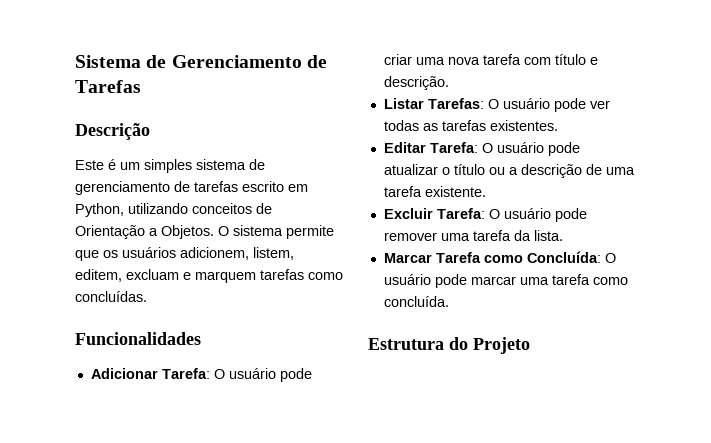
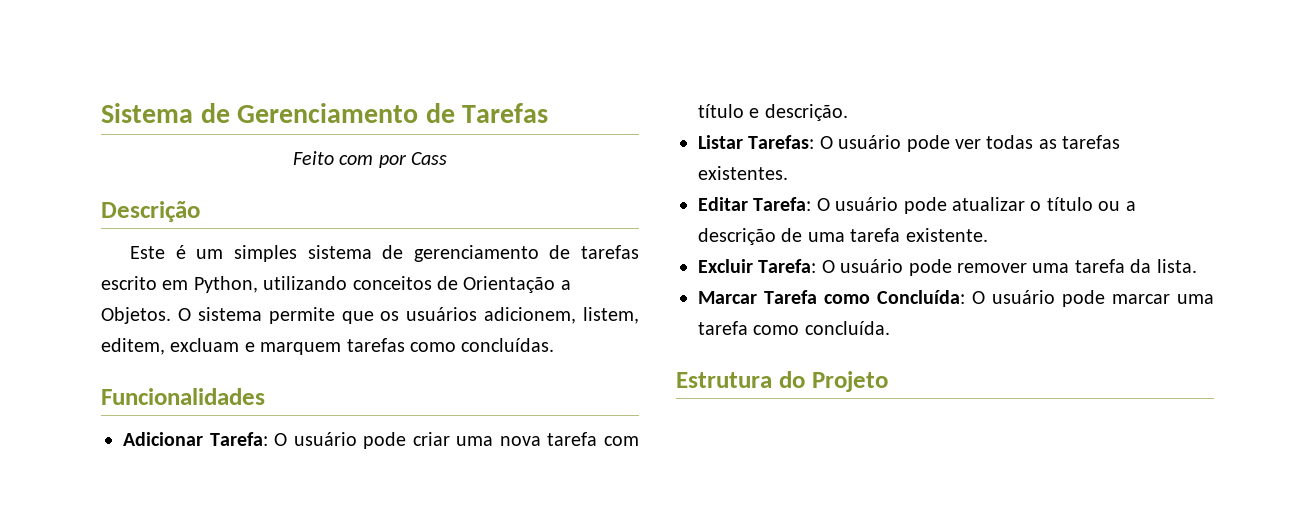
(141, 86) none -> [292,151,448,168] // Feito com por Cass

